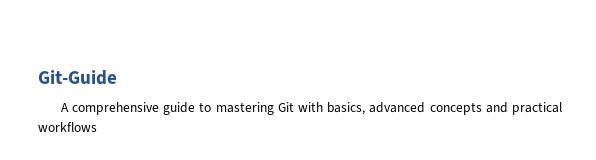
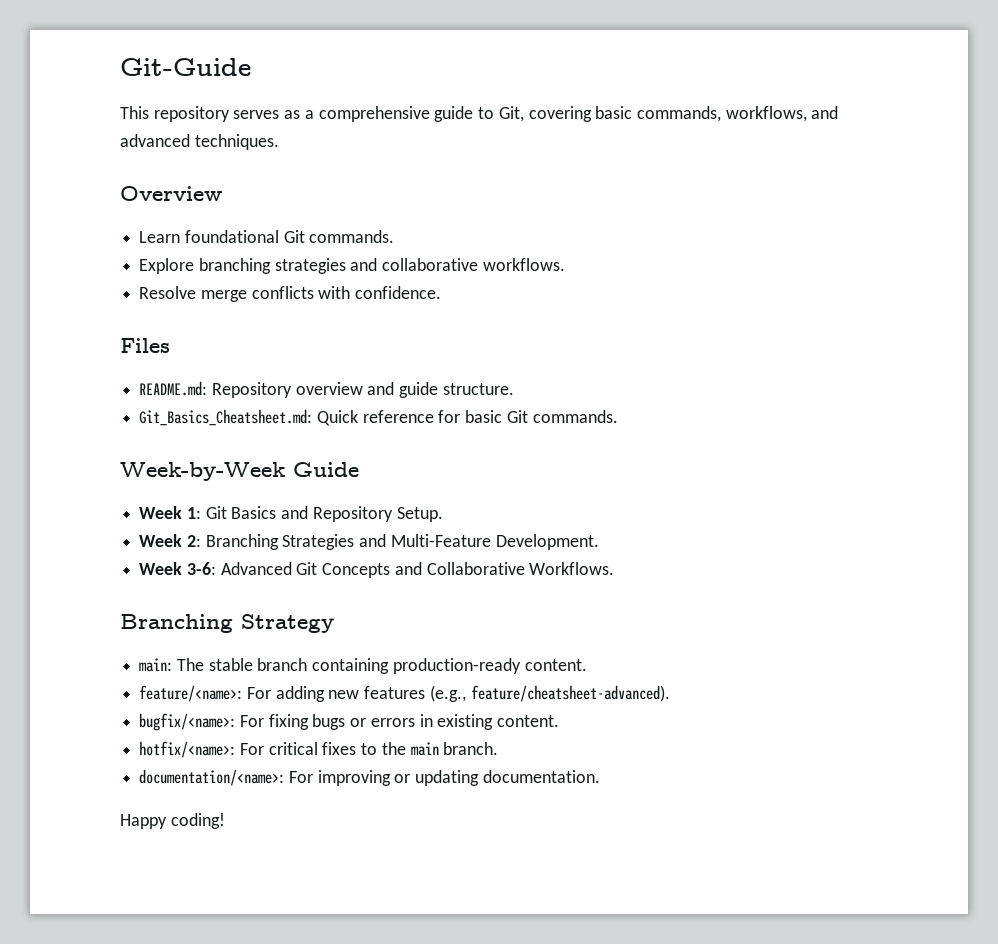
[60,102,563,115] [38,122,97,132] A comprehensive guide to mastering Git with basics, advanced concepts and practical workflows -> [120,106,839,122] [120,134,279,150] [120,186,222,201] [139,230,395,243] [139,258,565,274] [139,286,442,302] [120,338,170,353] [139,381,514,398] [139,409,618,426] [120,462,359,481] [139,506,443,522] [139,534,599,550] [139,562,615,578] [120,614,334,633] [139,658,587,674] [139,685,670,702] [139,713,560,731] [139,741,499,758] [139,769,600,786] [120,813,225,829] This repository serves as a comprehensive guide to Git, covering basic commands, workflows, and advanced techniques. // Overview // Learn foundational Git commands. // Explore branching strategies and collaborative workflows. // Resolve merge conflicts with confidence. // Files // README.md: Repository overview and guide structure. // Git_Basics_Cheatsheet.md: Quick reference for basic Git commands. // Week-by-Week Guide // Week 1: Git Basics and Repository Setup. // Week 2: Branching Strategies and Multi-Feature Development. // Week 3-6: Advanced Git Concepts and Collaborative Workflows. // Branching Strategy // main: The stable branch containing production-ready content. // feature/<name>: For adding new features (e.g., feature/cheatsheet-advanced). // bugfix/<name>: For fixing bugs or errors in existing content. // hotfix/<name>: For critical fixes to the main branch. // documentation/<name>: For improving or updating documentation. // Happy coding!

